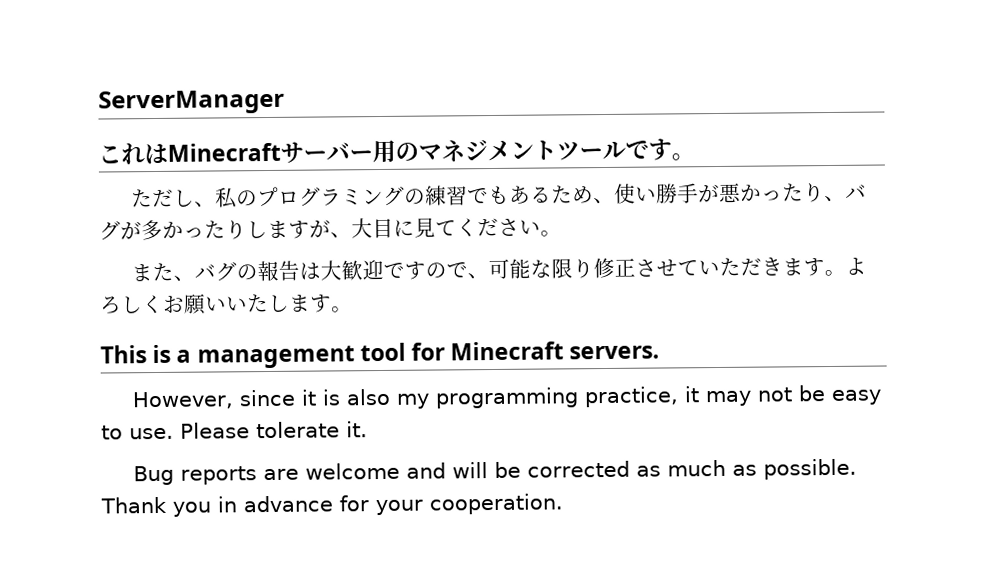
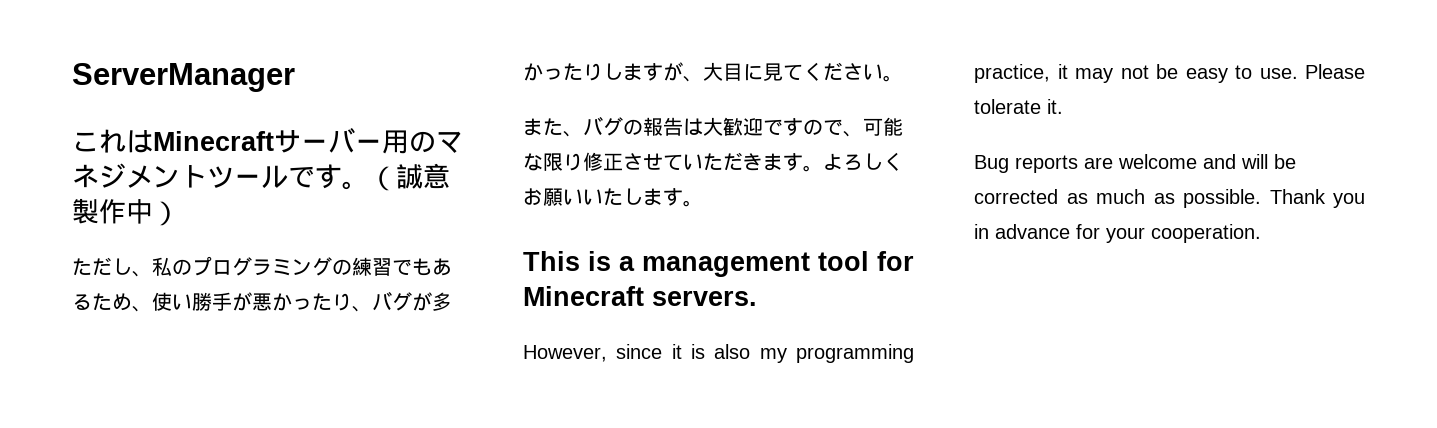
(695, 157) none -> [369,163,450,191] [72,198,180,226] （誠意製作中）

